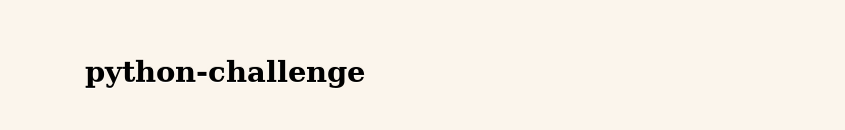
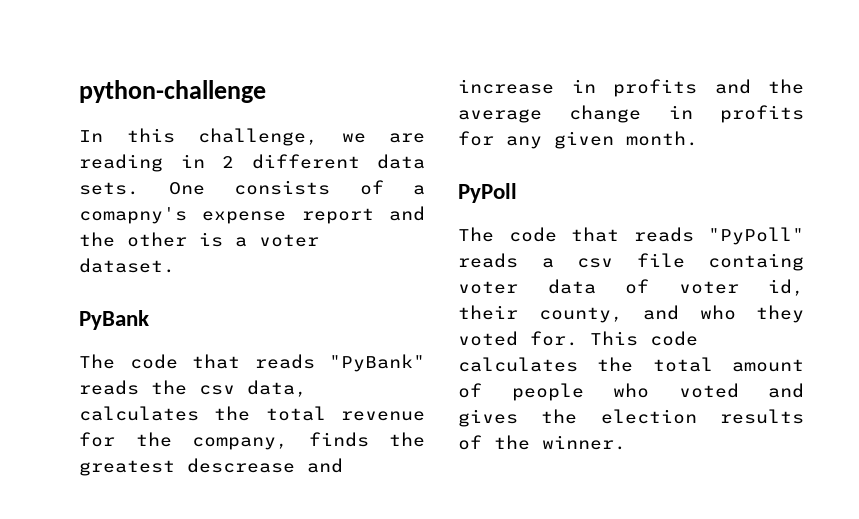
(366, 73) none -> [79,128,425,146] [79,154,425,172] [79,180,425,195] [79,206,425,224] [79,232,319,247] [79,258,175,273] [79,310,149,330] [79,354,425,372] [79,380,307,397] [79,406,425,421] [79,432,425,450] [79,458,343,476] [458,79,804,97] [458,105,804,123] [458,131,698,149] [458,183,517,203] [458,227,804,245] [458,253,804,271] [458,279,804,296] [458,305,804,323] [458,331,698,346] [458,357,804,372] [458,383,804,401] [458,409,804,427] [458,435,626,450] // In this challenge, we are reading in 2 different data sets. One consists of a comapny's expense report and the other is a voter dataset. // PyBank // The code that reads "PyBank" reads the csv data, calculates the total revenue for the company, finds the greatest descrease and increase in profits and the average change in profits for any given month. // PyPoll // The code that reads "PyPoll" reads a csv file containg voter data of voter id, their county, and who they voted for. This code calculates the total amount of people who voted and gives the election results of the winner.

